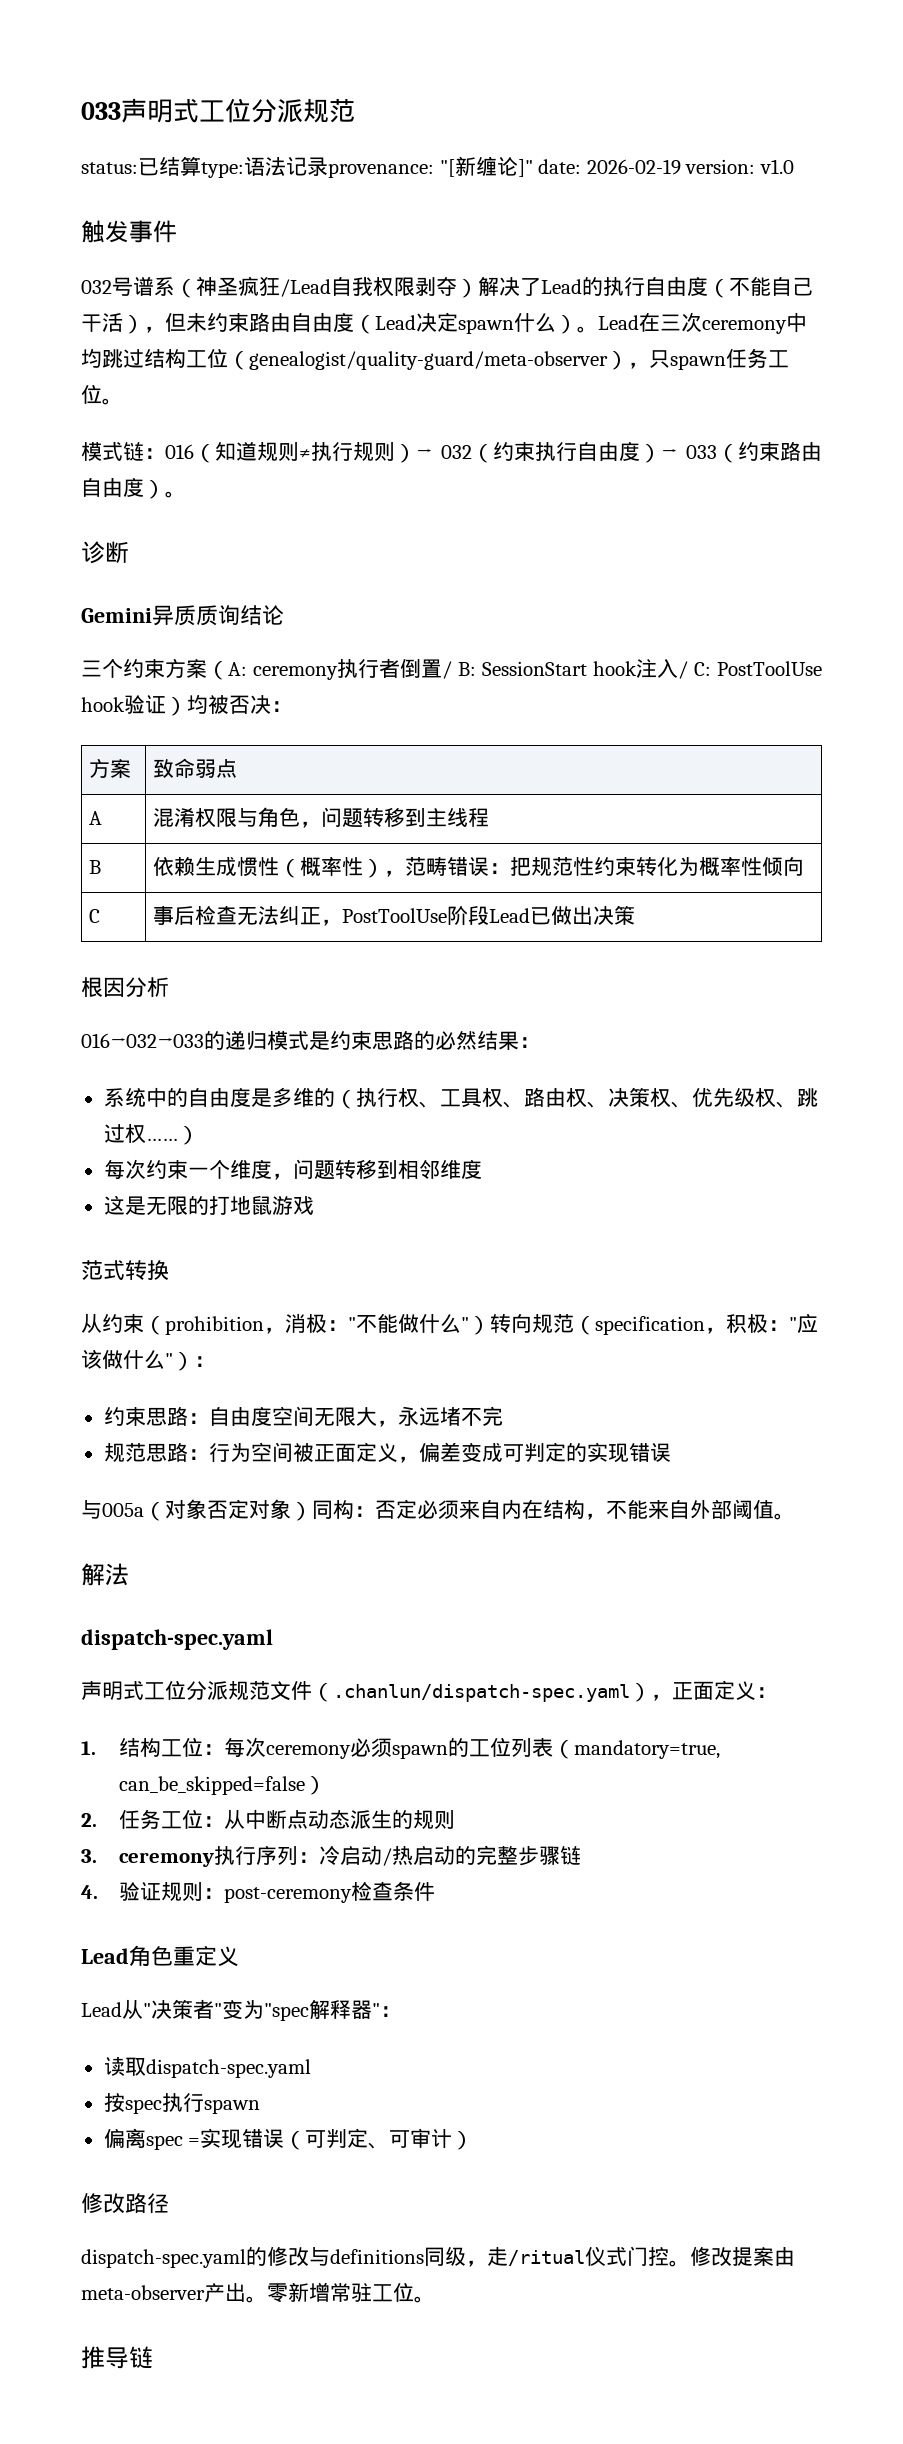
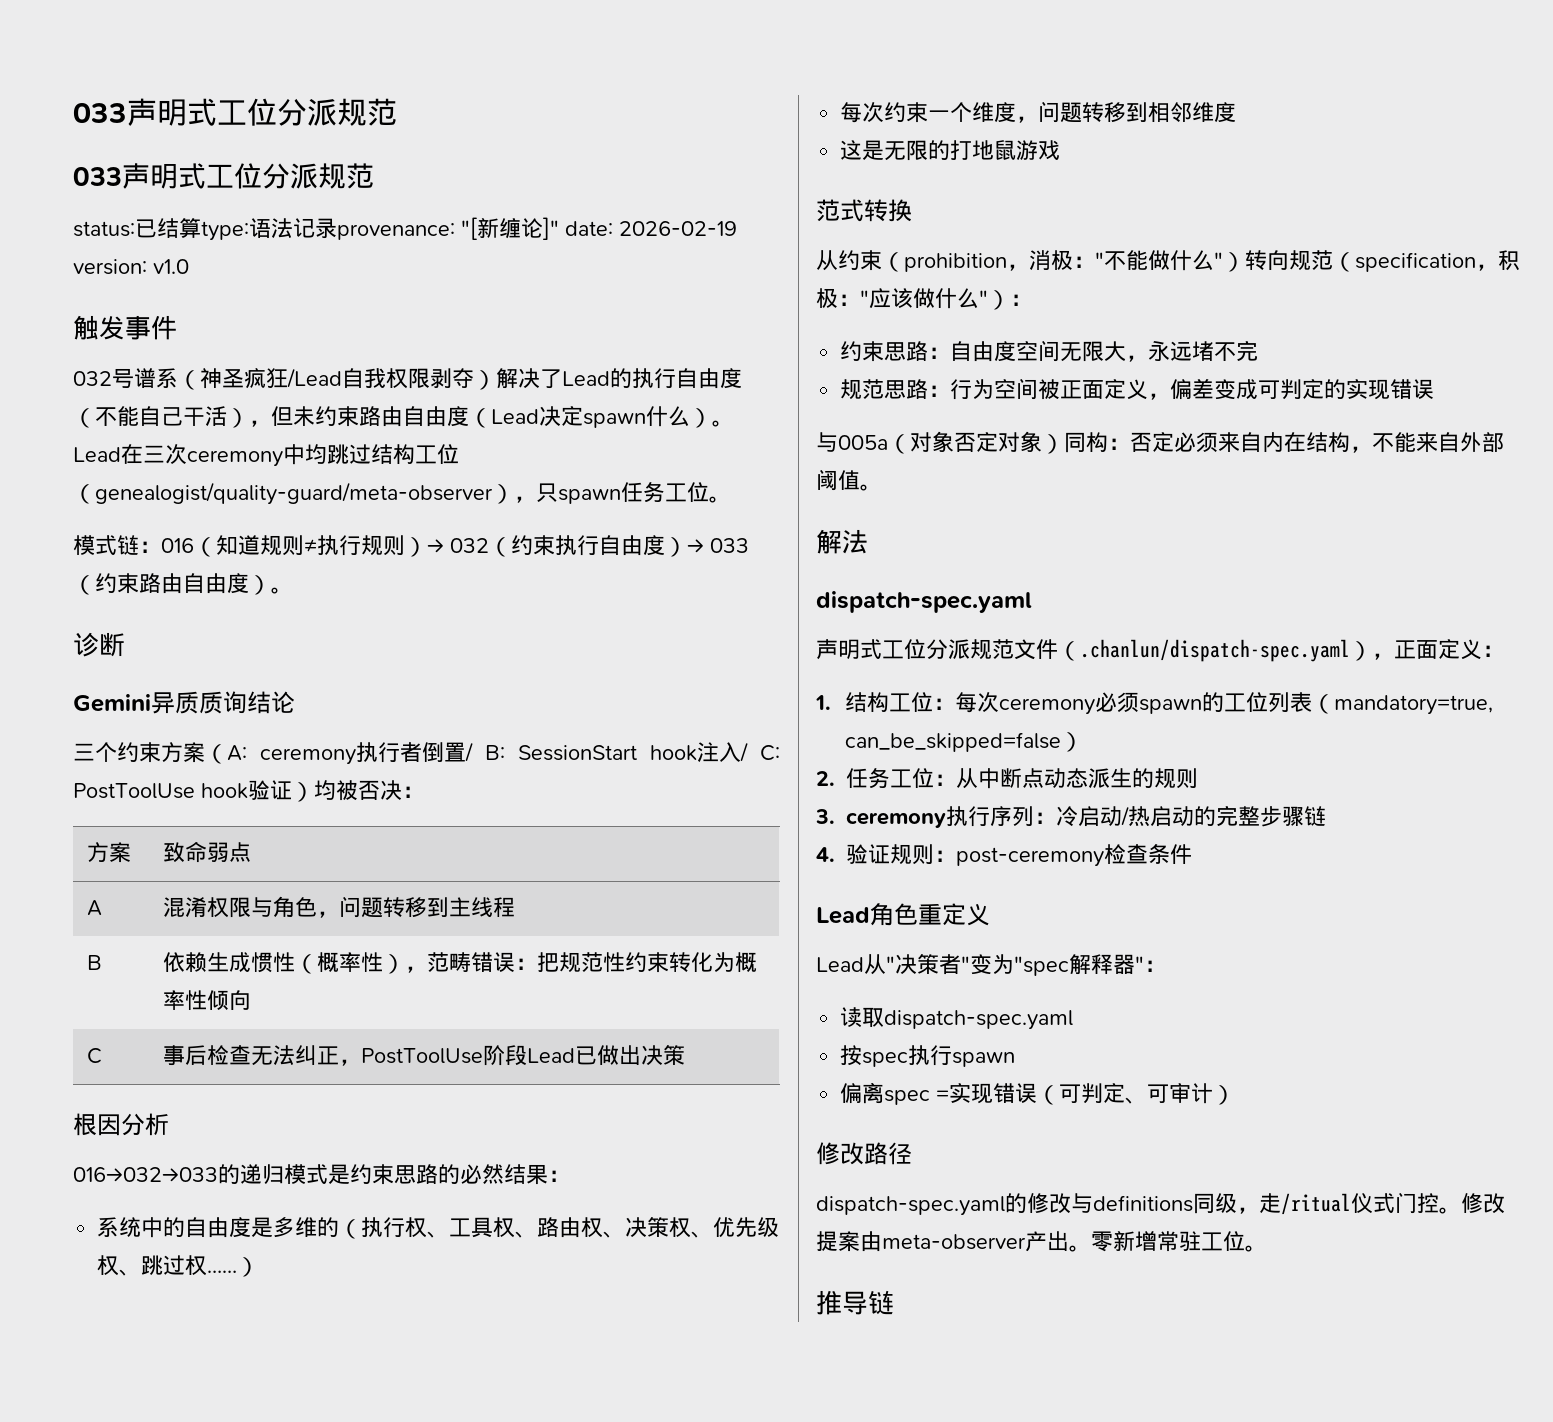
[81,98,355,123] 033声明式工位分派规范 -> [73,98,397,126] [73,163,374,189] 033声明式工位分派规范 // 033声明式工位分派规范

